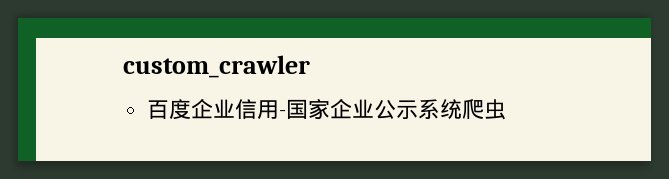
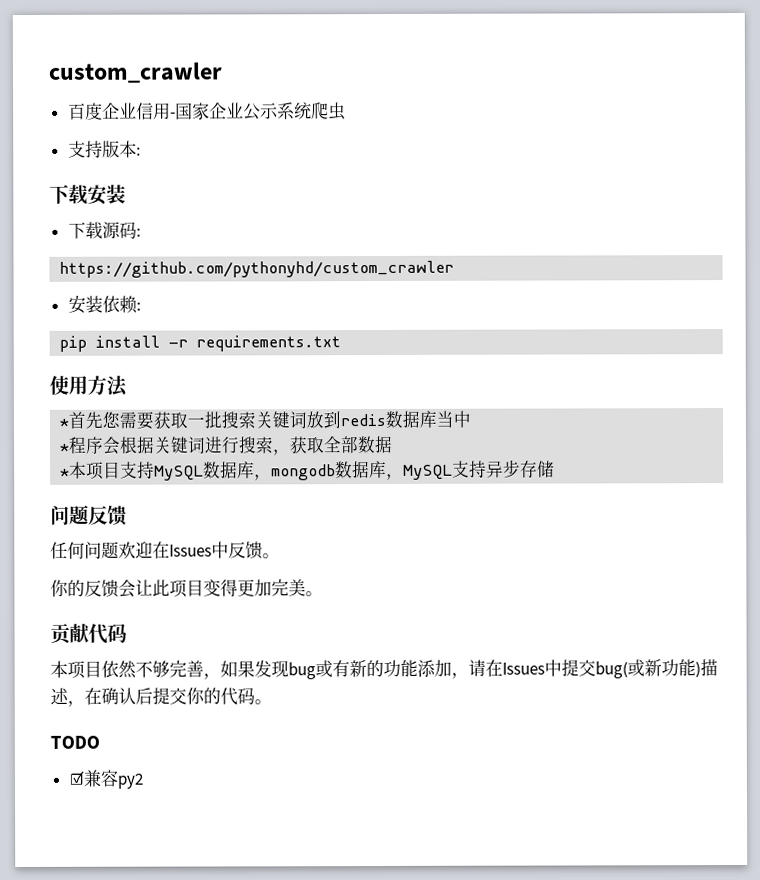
(507, 109) none -> [67,140,141,158] [49,184,126,205] [67,221,141,239] [59,260,455,278] [67,295,141,314] [59,335,342,352] [49,375,128,397] [59,410,472,430] [60,435,394,456] [60,459,556,481] [50,504,127,526] [50,541,280,560] [50,579,323,598] [50,623,127,645] [50,659,718,680] [50,687,272,707] [50,735,100,749] [68,769,143,789] // 支持版本: // 下载安装 // 下载源码: // https://github.com/pythonyhd/custom_crawler // 安装依赖: // pip install -r requirements.txt // 使用方法 // *首先您需要获取一批搜索关键词放到redis数据库当中 // *程序会根据关键词进行搜索，获取全部数据 // *本项目支持MySQL数据库，mongodb数据库，MySQL支持异步存储 // 问题反馈 // 任何问题欢迎在Issues中反馈。 // 你的反馈会让此项目变得更加完美。 // 贡献代码 // 本项目依然不够完善，如果发现bug或有新的功能添加，请在Issues中提交bug(或新功能)描述，在确认后提交你的代码。 // TODO // ☑兼容py2

